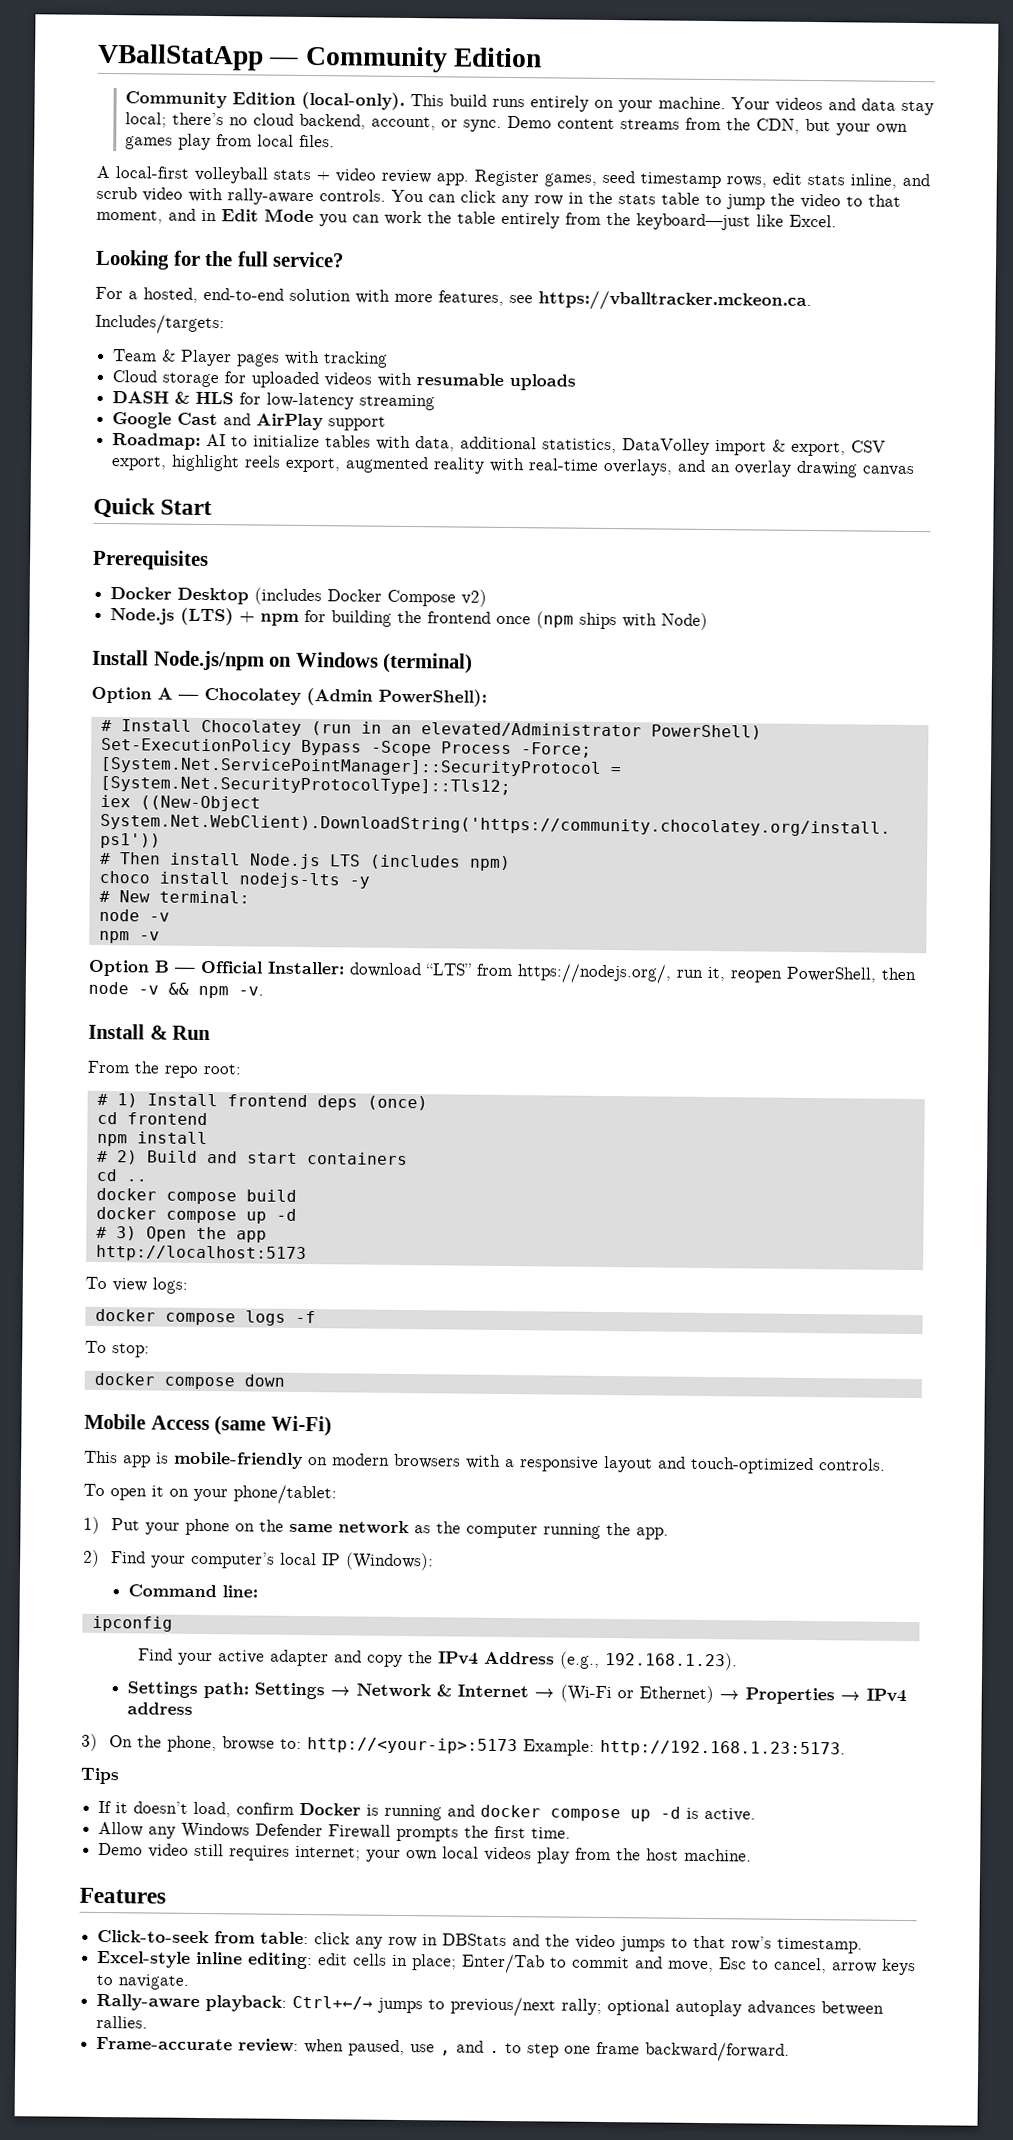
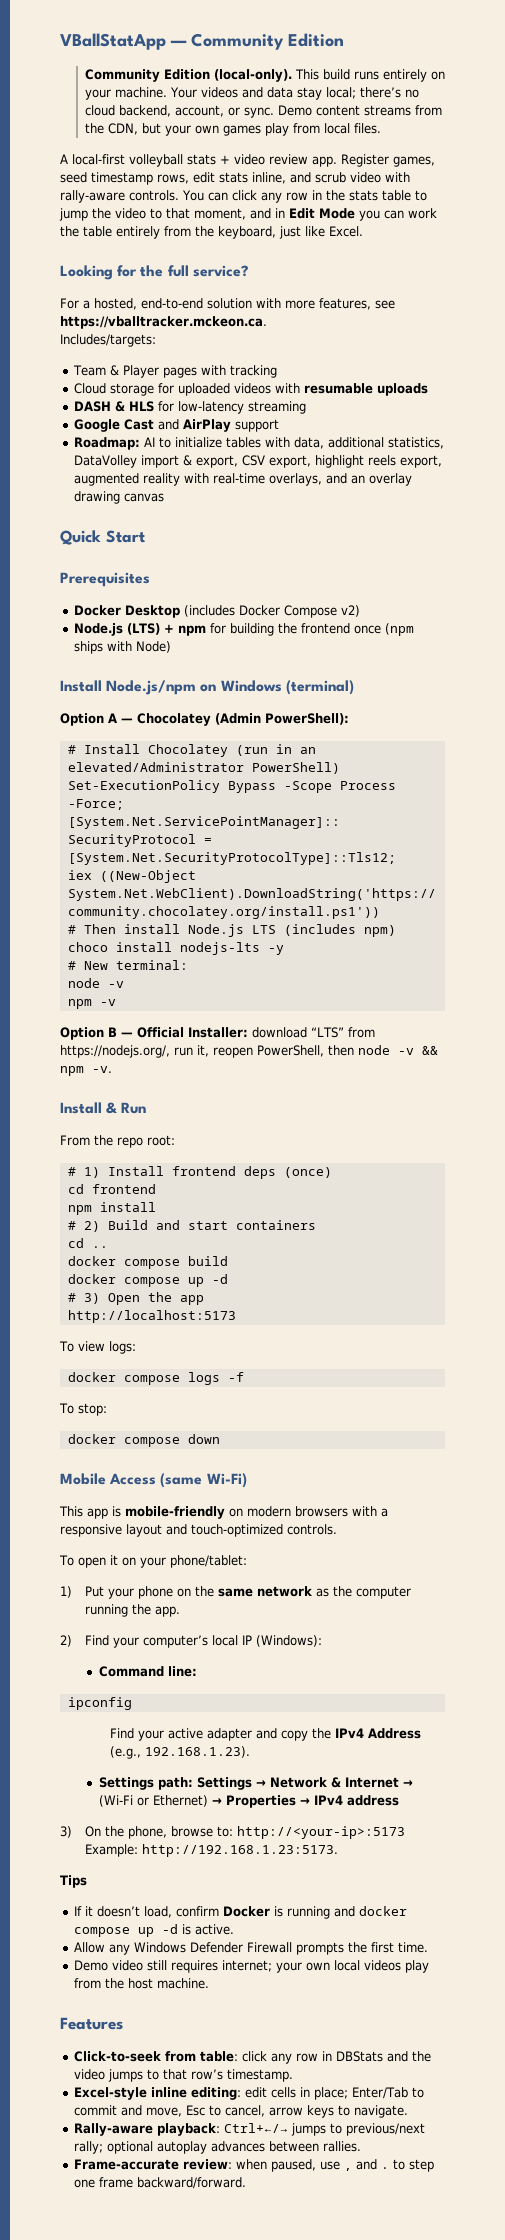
[636,213,751,231] keyboard—just -> [218,226,301,239] keyboard, just

